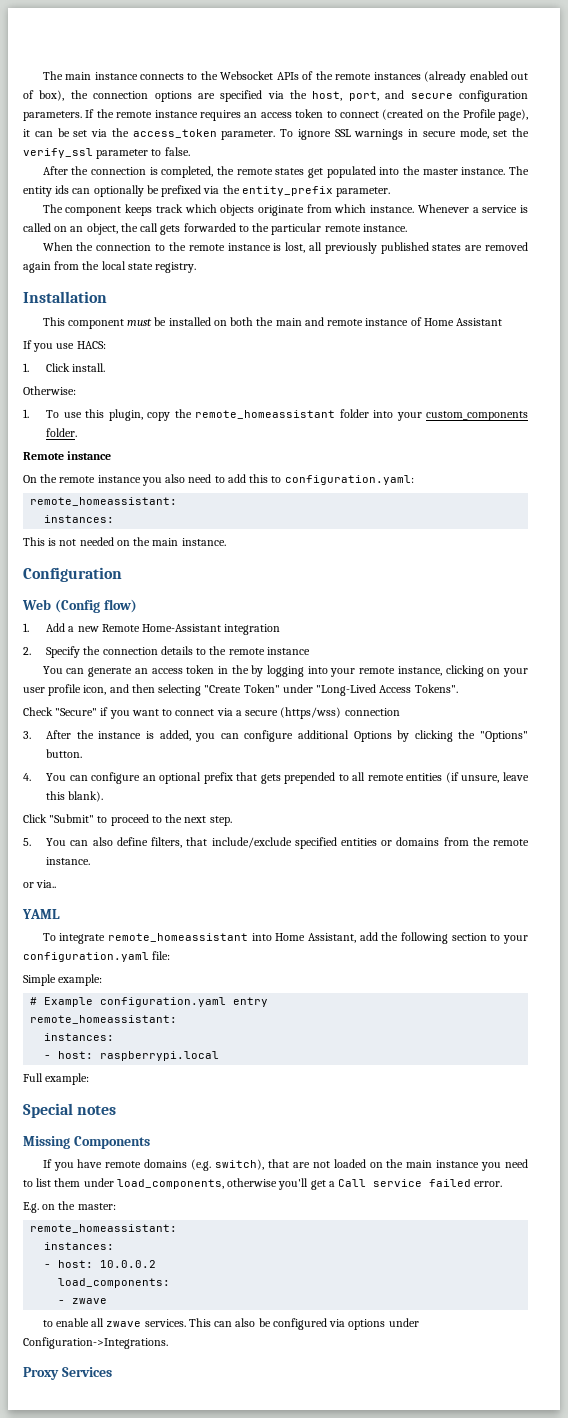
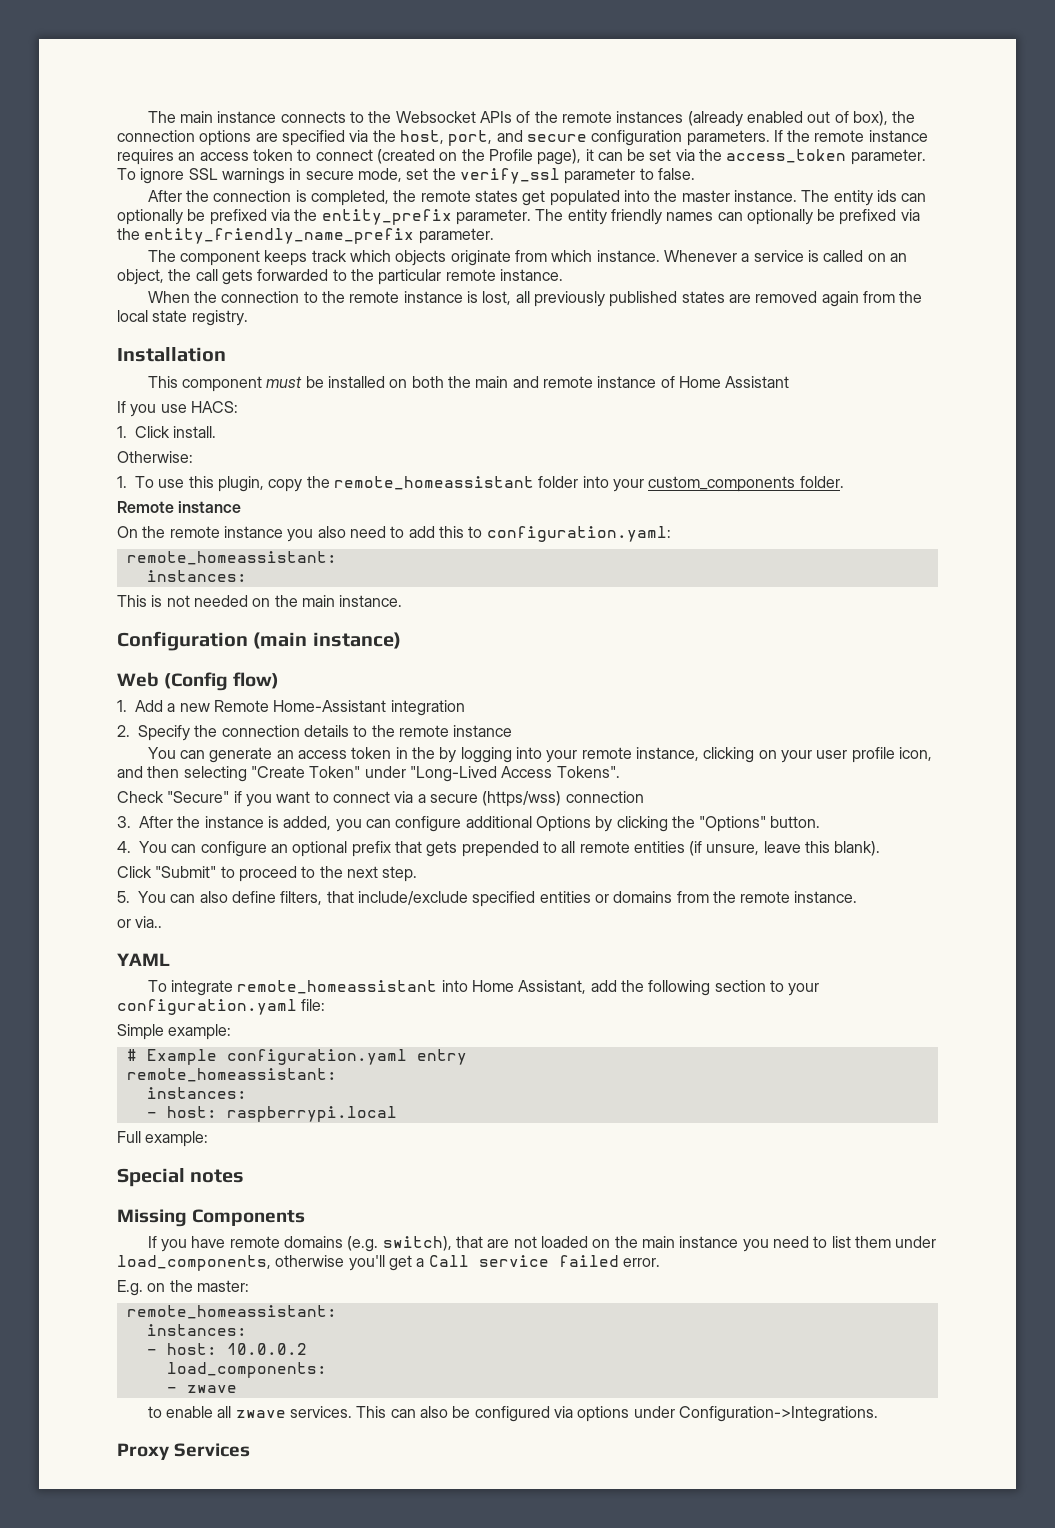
(391, 192) none -> [535,209,920,225] [117,228,494,244] The entity friendly names can optionally be prefixed via the entity_friendly_name_prefix parameter.
(122, 574) none -> [253,632,401,649] (main instance)

